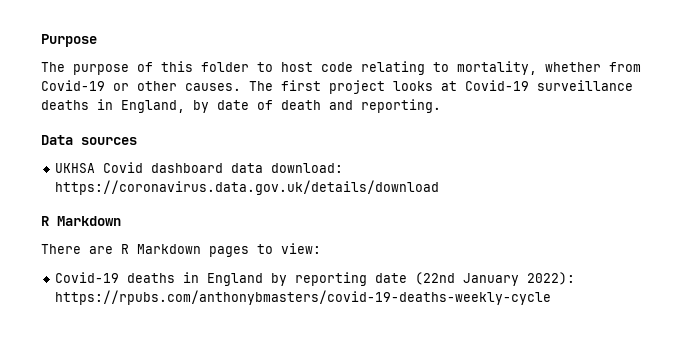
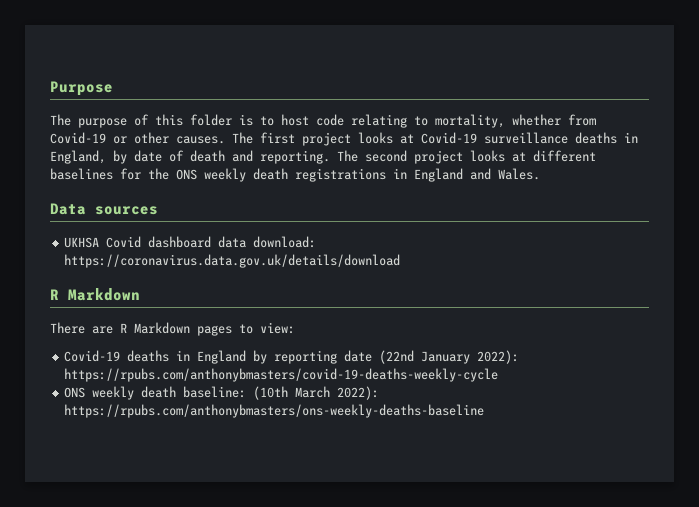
(249, 67) none -> [239,114,253,126] is
(441, 106) none -> [337,150,596,164] [50,168,540,182] The second project looks at different baselines for the ONS weekly death registrations in England and Wales.
(551, 297) none -> [64,386,380,400] [64,404,485,418] // ONS weekly death baseline: (10th March 2022): https://rpubs.com/anthonybmasters/ons-weekly-deaths-baseline

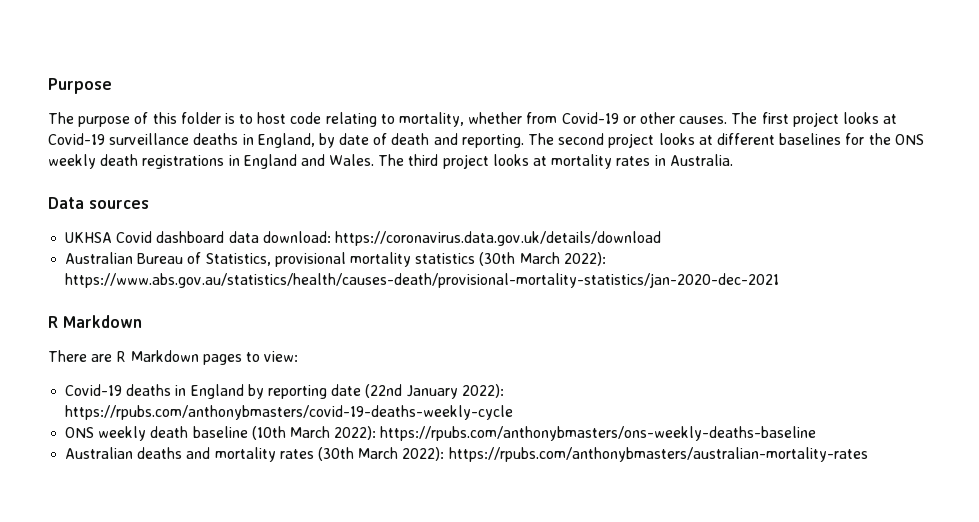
(540, 174) none -> [378,154,733,169] The third project looks at mortality rates in Australia.
(401, 261) none -> [65,252,606,267] [65,273,780,288] // Australian Bureau of Statistics, provisional mortality statistics (30th March 2022): https://www.abs.gov.au/statistics/health/causes-death/provisional-mortality-statistics/jan-2020-dec-2021
[183,386,247,398] baseline: -> [192,426,248,438] baseline
(485, 411) none -> [65,447,868,462] // Australian deaths and mortality rates (30th March 2022): https://rpubs.com/anthonybmasters/australian-mortality-rates

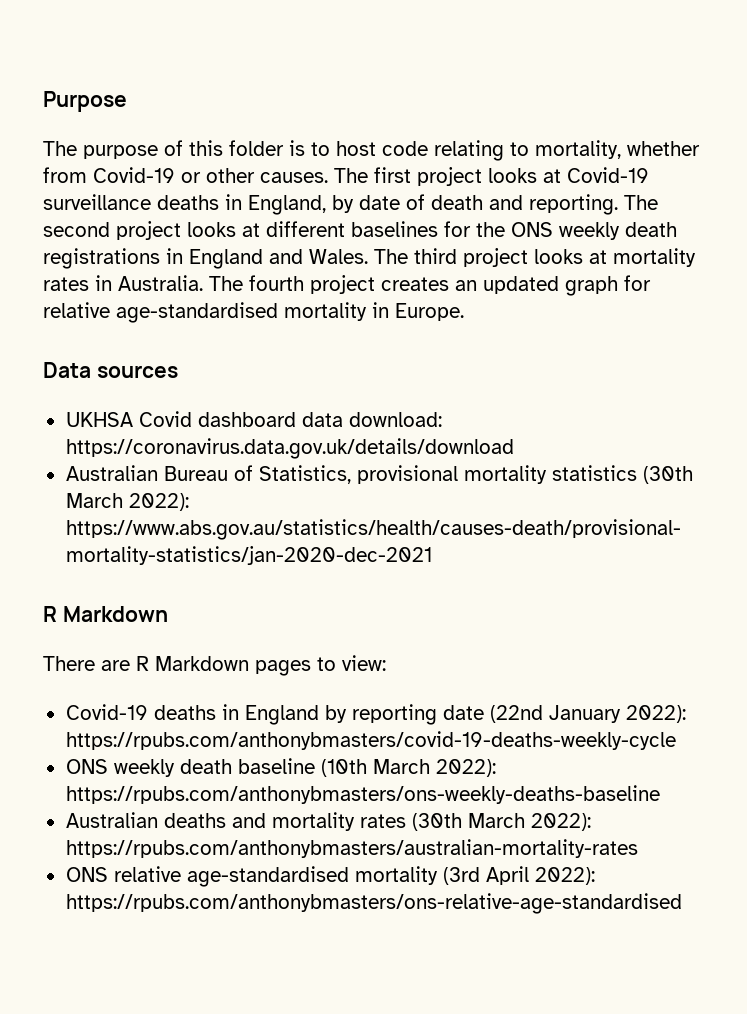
(733, 160) none -> [209,275,651,296] [43,302,464,323] The fourth project creates an updated graph for relative age-standardised mortality in Europe.
(868, 454) none -> [65,866,595,887] [65,893,682,914] // ONS relative age-standardised mortality (3rd April 2022): https://rpubs.com/anthonybmasters/ons-relative-age-standardised

